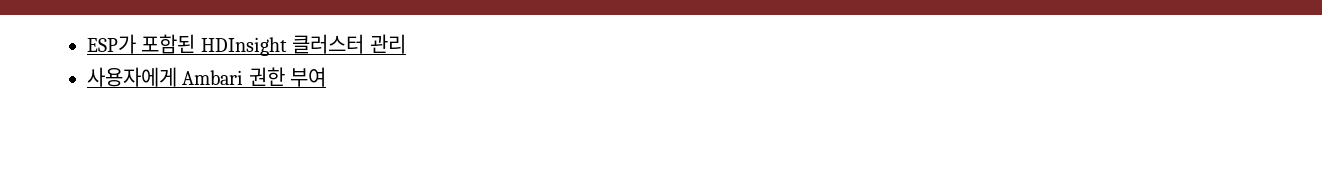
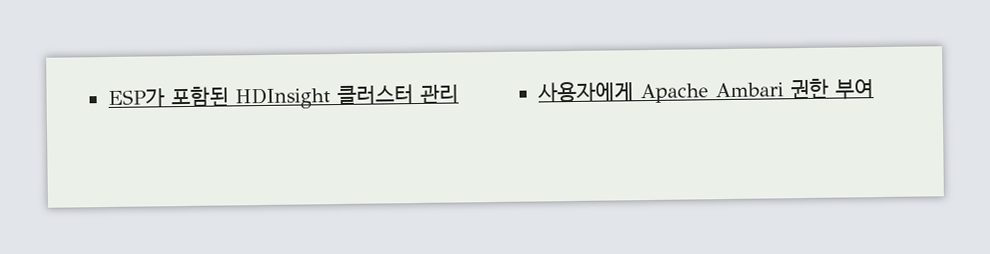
(177, 77) none -> [639,83,709,104] Apache

